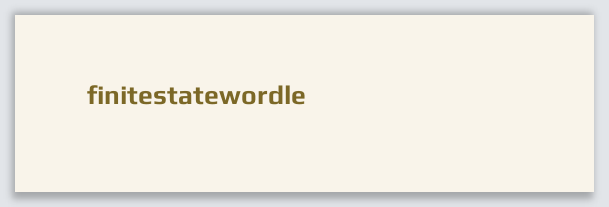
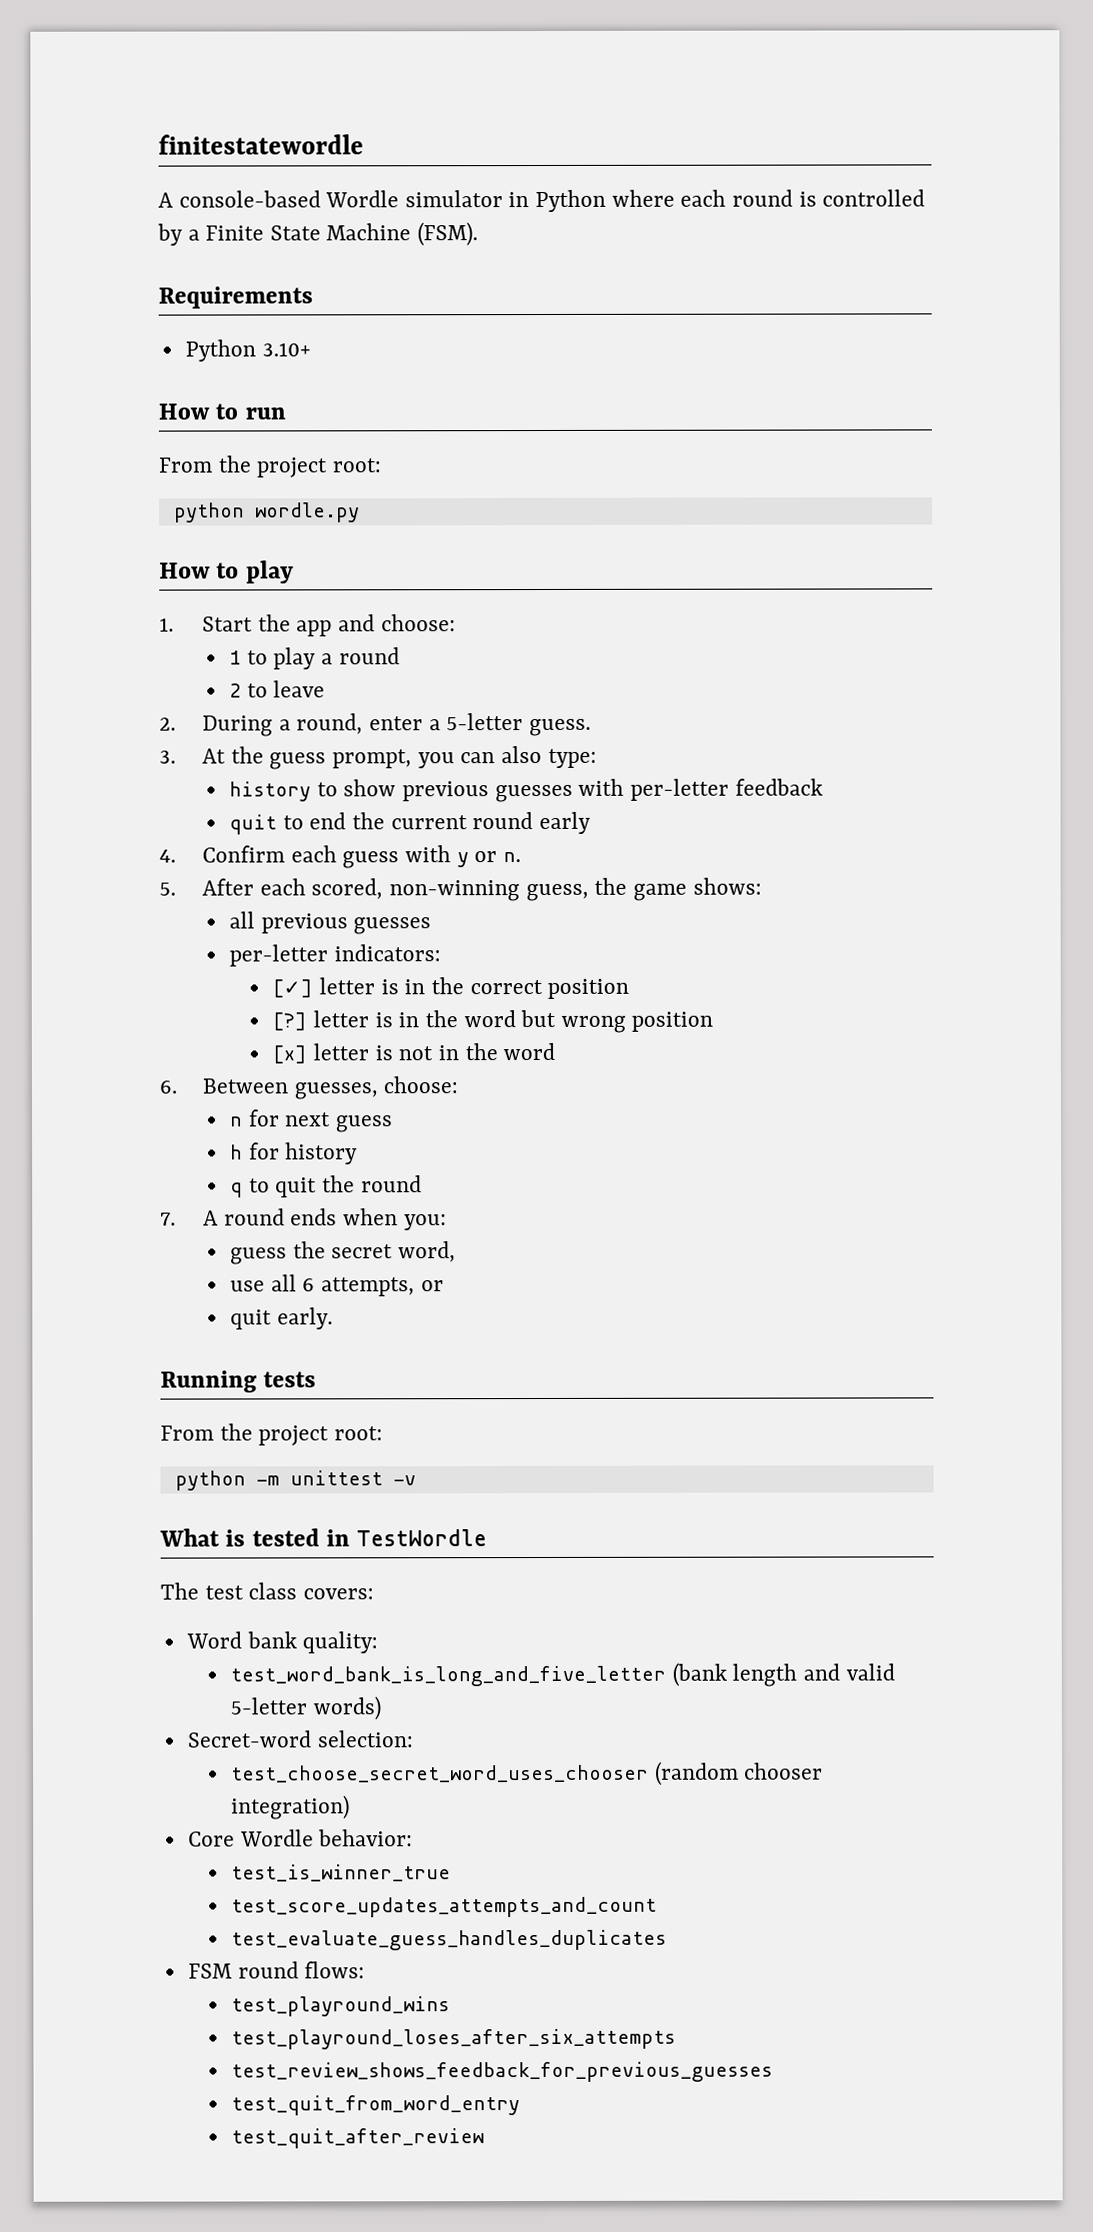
(306, 95) none -> [158,189,926,213] [157,222,479,247] [158,286,313,309] [184,339,311,362] [158,403,286,420] [158,455,381,478] [173,502,360,523] [159,560,294,584] [159,614,456,637] [229,647,400,670] [229,680,326,698] [159,713,591,737] [159,746,597,770] [229,778,823,803] [229,811,591,835] [159,845,521,869] [159,877,762,902] [229,911,432,935] [229,944,441,967] [272,977,630,999] [272,1009,714,1033] [272,1042,556,1064] [159,1076,459,1100] [230,1109,394,1133] [230,1142,359,1165] [230,1175,422,1198] [160,1208,447,1231] [230,1241,457,1265] [230,1274,444,1297] [230,1307,333,1330] [160,1370,317,1393] [160,1423,383,1446] [174,1470,416,1491] [159,1528,488,1547] [160,1582,374,1600] [185,1631,379,1654] [230,1662,895,1687] [230,1696,381,1721] [186,1730,413,1748] [231,1761,824,1786] [231,1795,351,1820] [187,1829,414,1847] [231,1864,452,1882] [231,1896,658,1918] [231,1929,668,1951] [187,1961,366,1979] [231,1996,451,2017] [231,2028,677,2050] [231,2061,774,2083] [231,2095,521,2116] [231,2128,485,2149] // A console-based Wordle simulator in Python where each round is controlled by a Finite State Machine (FSM). // Requirements // Python 3.10+ // How to run // From the project root: // python wordle.py // How to play // 1. Start the app and choose: // 1 to play a round // 2 to leave // 2. During a round, enter a 5-letter guess. // 3. At the guess prompt, you can also type: // history to show previous guesses with per-letter feedback // quit to end the current round early // 4. Confirm each guess with y or n. // 5. After each scored, non-winning guess, the game shows: // all previous guesses // per-letter indicators: // [✓] letter is in the correct position // [?] letter is in the word but wrong position // [x] letter is not in the word // 6. Between guesses, choose: // n for next guess // h for history // q to quit the round // 7. A round ends when you: // guess the secret word, // use all 6 attempts, or // quit early. // Running tests // From the project root: // python -m unittest -v // What is tested in TestWordle // The test class covers: // Word bank quality: // test_word_bank_is_long_and_five_letter (bank length and valid 5-letter words) // Secret-word selection: // test_choose_secret_word_uses_chooser (random chooser integration) // Core Wordle behavior: // test_is_winner_true // test_score_updates_attempts_and_count // test_evaluate_guess_handles_duplicates // FSM round flows: // test_playround_wins // test_playround_loses_after_six_attempts // test_review_shows_feedback_for_previous_guesses // test_quit_from_word_entry // test_quit_after_review

